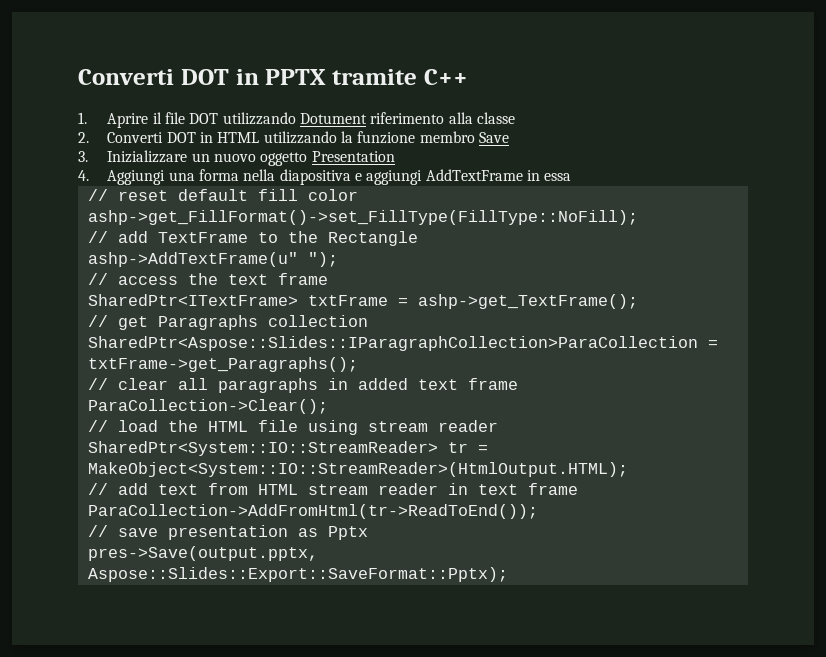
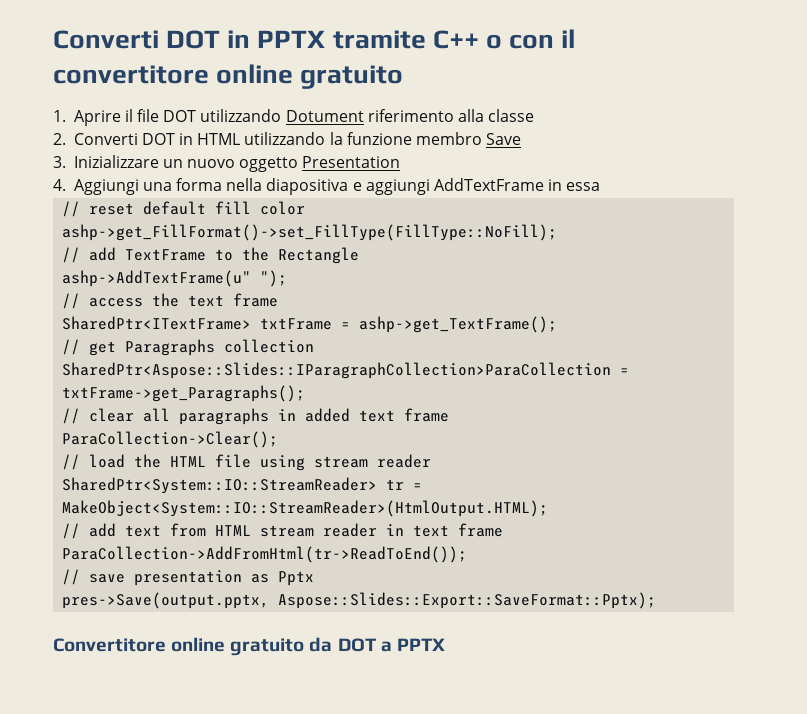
(468, 77) none -> [485,29,576,49] [53,64,404,89] o con il convertitore online gratuito
(508, 574) none -> [53,637,445,656] // Convertitore online gratuito da DOT a PPTX

